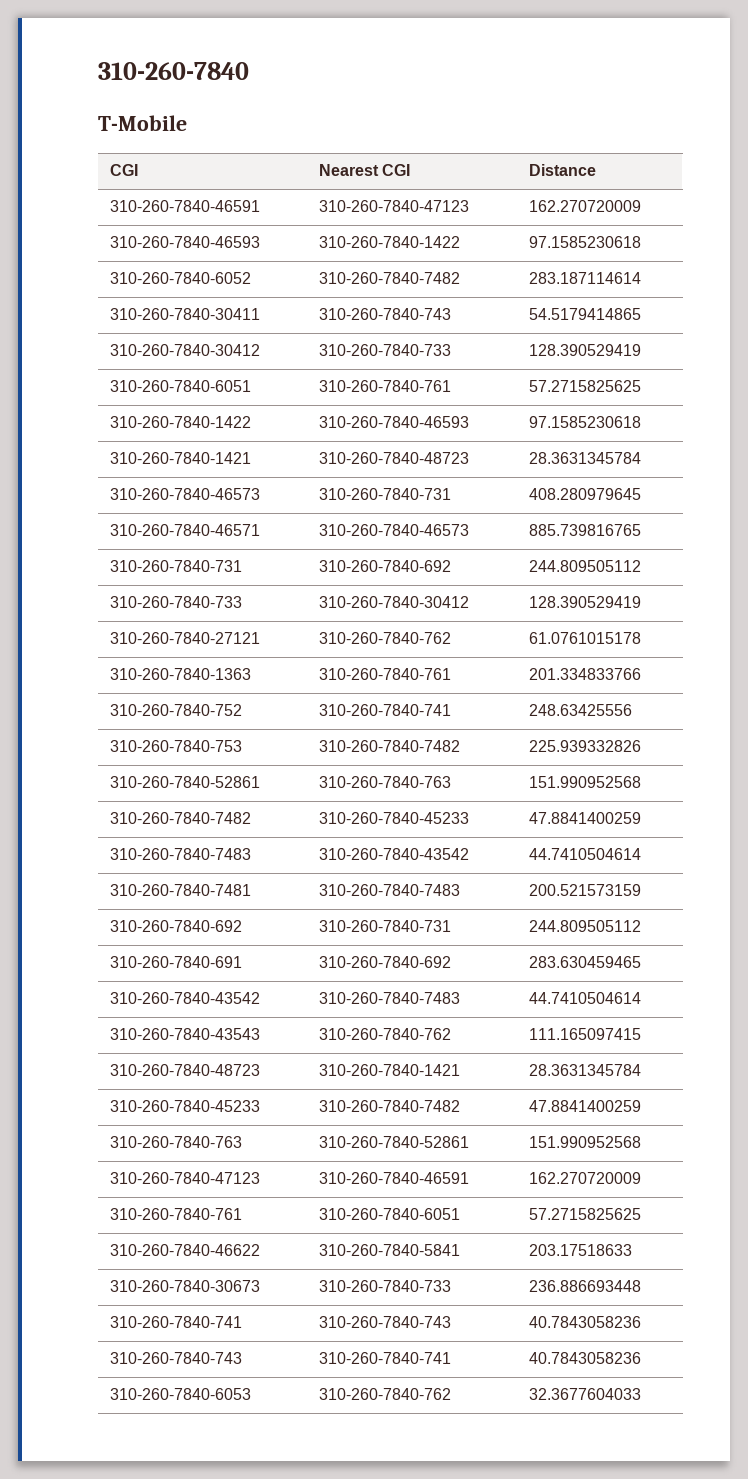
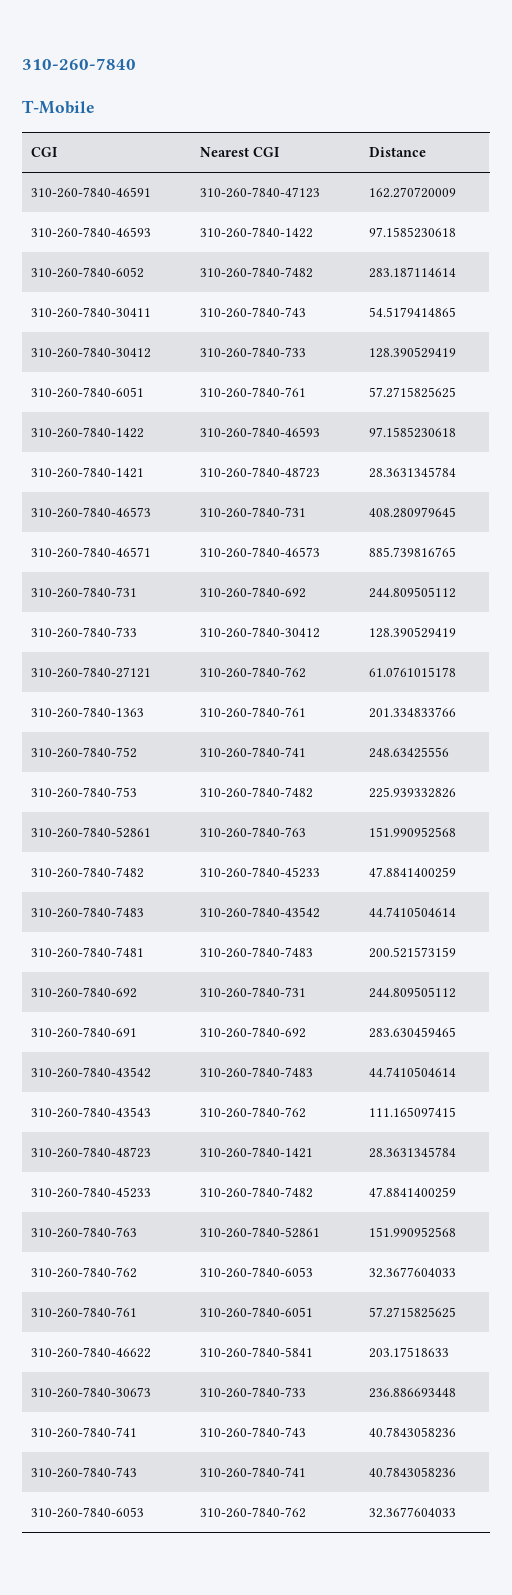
[109,1172,260,1184] [318,1172,469,1184] [528,1172,641,1184] 310-260-7840-47123 | 310-260-7840-46591 | 162.270720009 -> [30,1267,137,1278] [199,1267,313,1278] [368,1267,456,1278] 310-260-7840-762 | 310-260-7840-6053 | 32.3677604033

